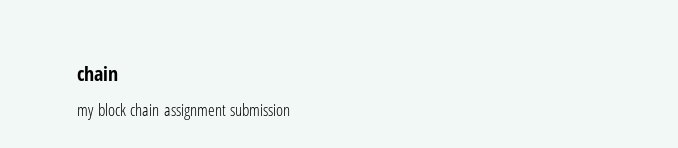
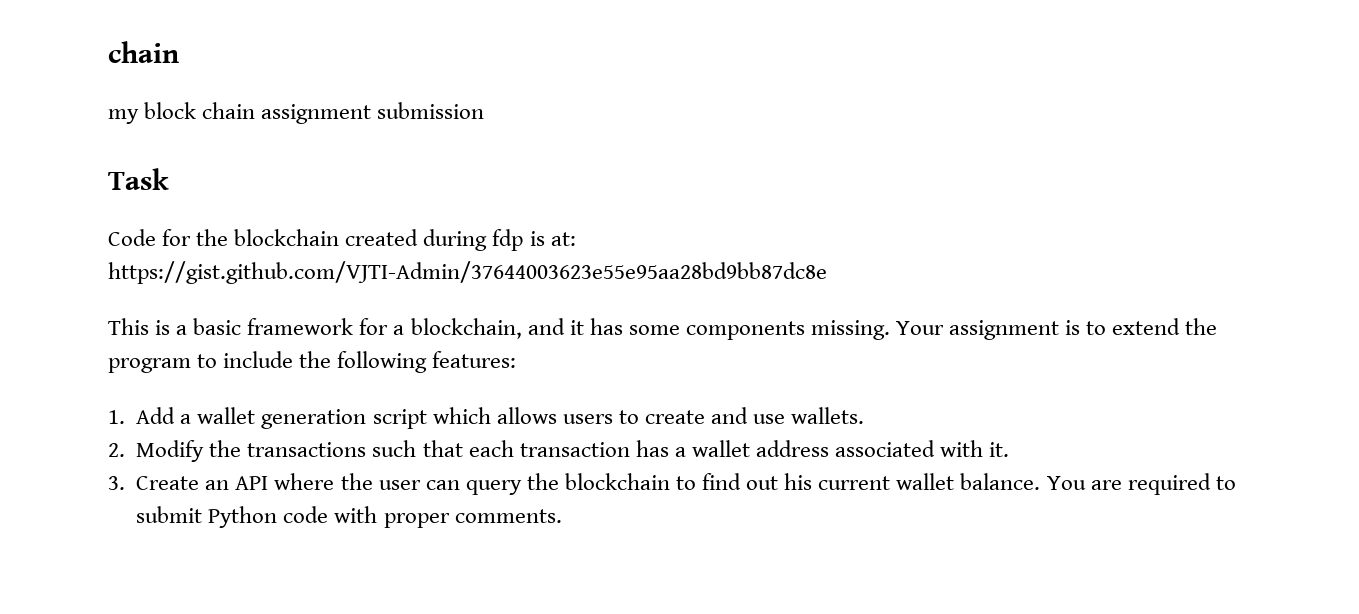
(291, 109) none -> [108,168,169,190] [108,229,576,251] [108,261,827,284] [108,318,1218,340] [108,351,517,373] [108,407,865,429] [108,440,1010,462] [108,473,1236,495] [136,506,562,528] // Task // Code for the blockchain created during fdp is at: https://gist.github.com/VJTI-Admin/37644003623e55e95aa28bd9bb87dc8e // This is a basic framework for a blockchain, and it has some components missing. Your assignment is to extend the program to include the following features: // 1. Add a wallet generation script which allows users to create and use wallets. // 2. Modify the transactions such that each transaction has a wallet address associated with it. // 3. Create an API where the user can query the blockchain to find out his current wallet balance. You are required to submit Python code with proper comments.

